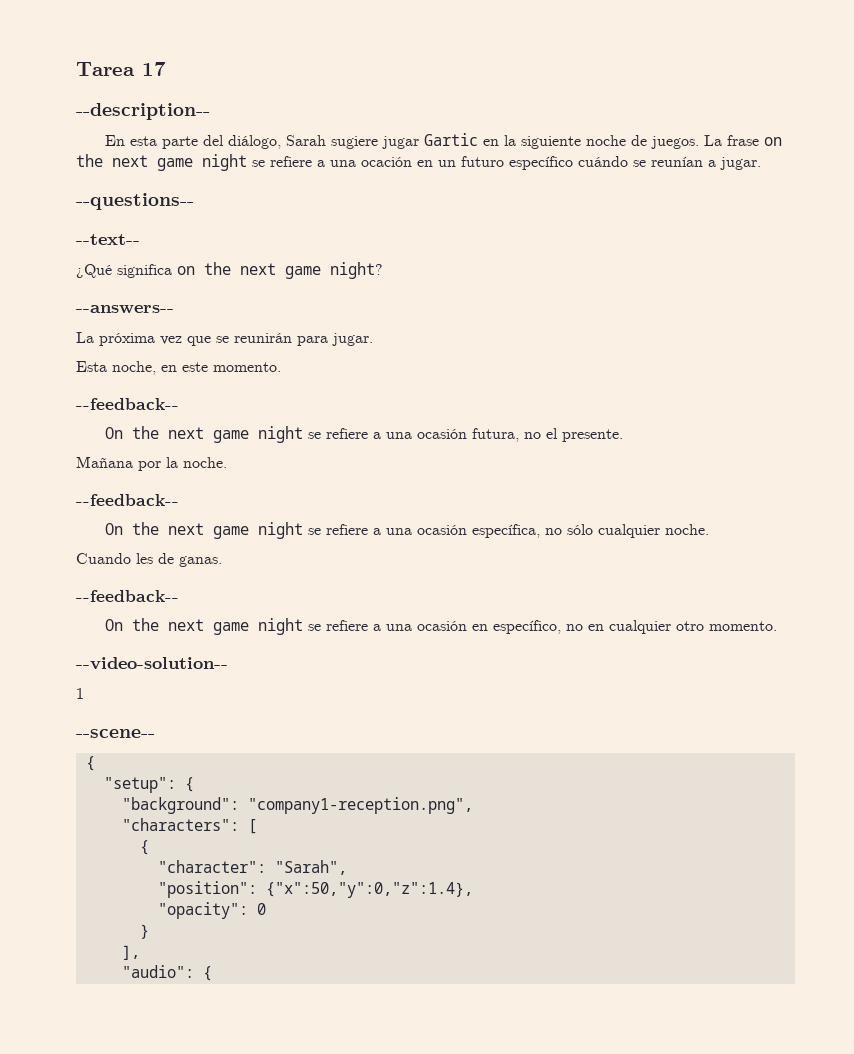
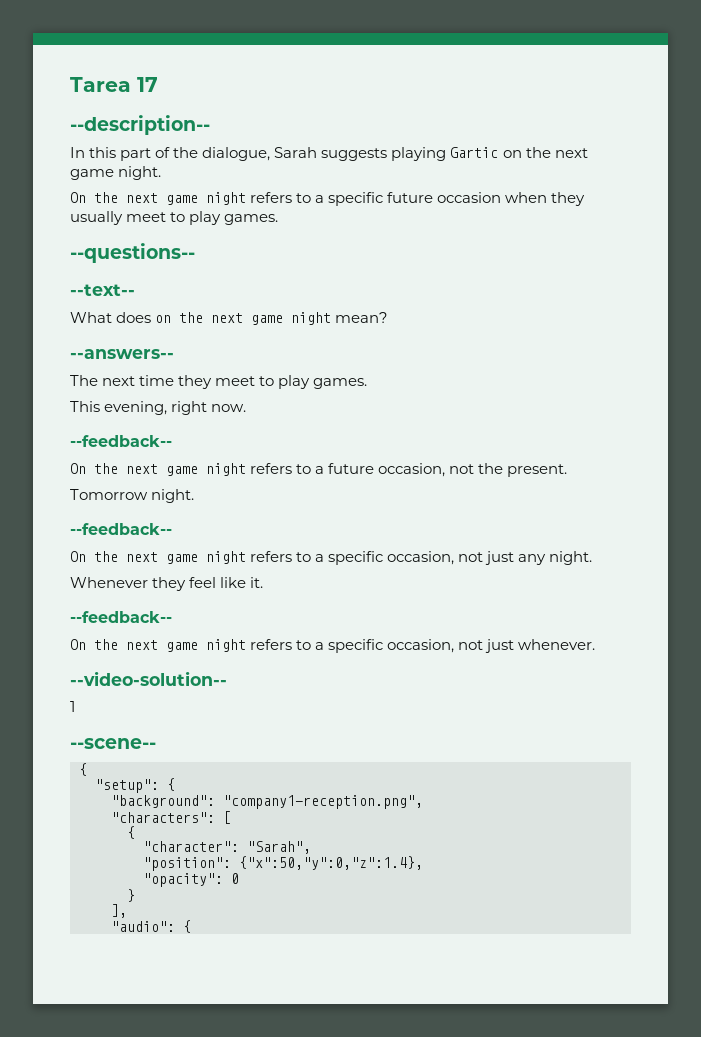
[104,133,759,149] En esta parte del diálogo, Sarah sugiere jugar Gartic en la siguiente noche de juegos. La frase -> [70,147,588,161] [70,166,162,180] [70,192,586,206] [70,211,279,225] [70,243,195,263] [70,284,135,296] [70,312,152,323] In this part of the dialogue, Sarah suggests playing Gartic on the next game night. // On the next game night refers to a specific future occasion when they usually meet to play games. // --questions-- // --text-- // What does
[252,156,761,170] [76,193,194,210] [76,234,140,245] [76,262,383,279] [76,305,174,313] [76,332,373,346] [76,361,281,375] [76,398,179,410] [104,426,623,443] [76,456,227,471] [76,494,179,506] [104,522,709,539] [76,553,222,567] [76,590,179,602] [104,618,777,635] se refiere a una ocación en un futuro específico cuándo se reunían a jugar. // --questions-- // --text-- // ¿Qué significa on the next game night? // --answers-- // La próxima vez que se reunirán para jugar. // Esta noche, en este momento. // --feedback-- // On the next game night se refiere a una ocasión futura, no el presente. // Mañana por la noche. // --feedback-- // On the next game night se refiere a una ocasión específica, no sólo cualquier noche. // Cuando les de ganas. // --feedback-- // On the next game night se refiere a una ocasión en específico, no en cualquier otro momento. -> [335,312,389,323] [70,349,174,359] [70,375,368,389] [70,401,247,415] [70,435,172,447] [70,463,568,477] [70,489,195,503] [70,523,172,535] [70,551,593,565] [70,577,264,591] [70,611,172,623] [70,639,596,653] mean? // --answers-- // The next time they meet to play games. // This evening, right now. // --feedback-- // On the next game night refers to a future occasion, not the present. // Tomorrow night. // --feedback-- // On the next game night refers to a specific occasion, not just any night. // Whenever they feel like it. // --feedback-- // On the next game night refers to a specific occasion, not just whenever.

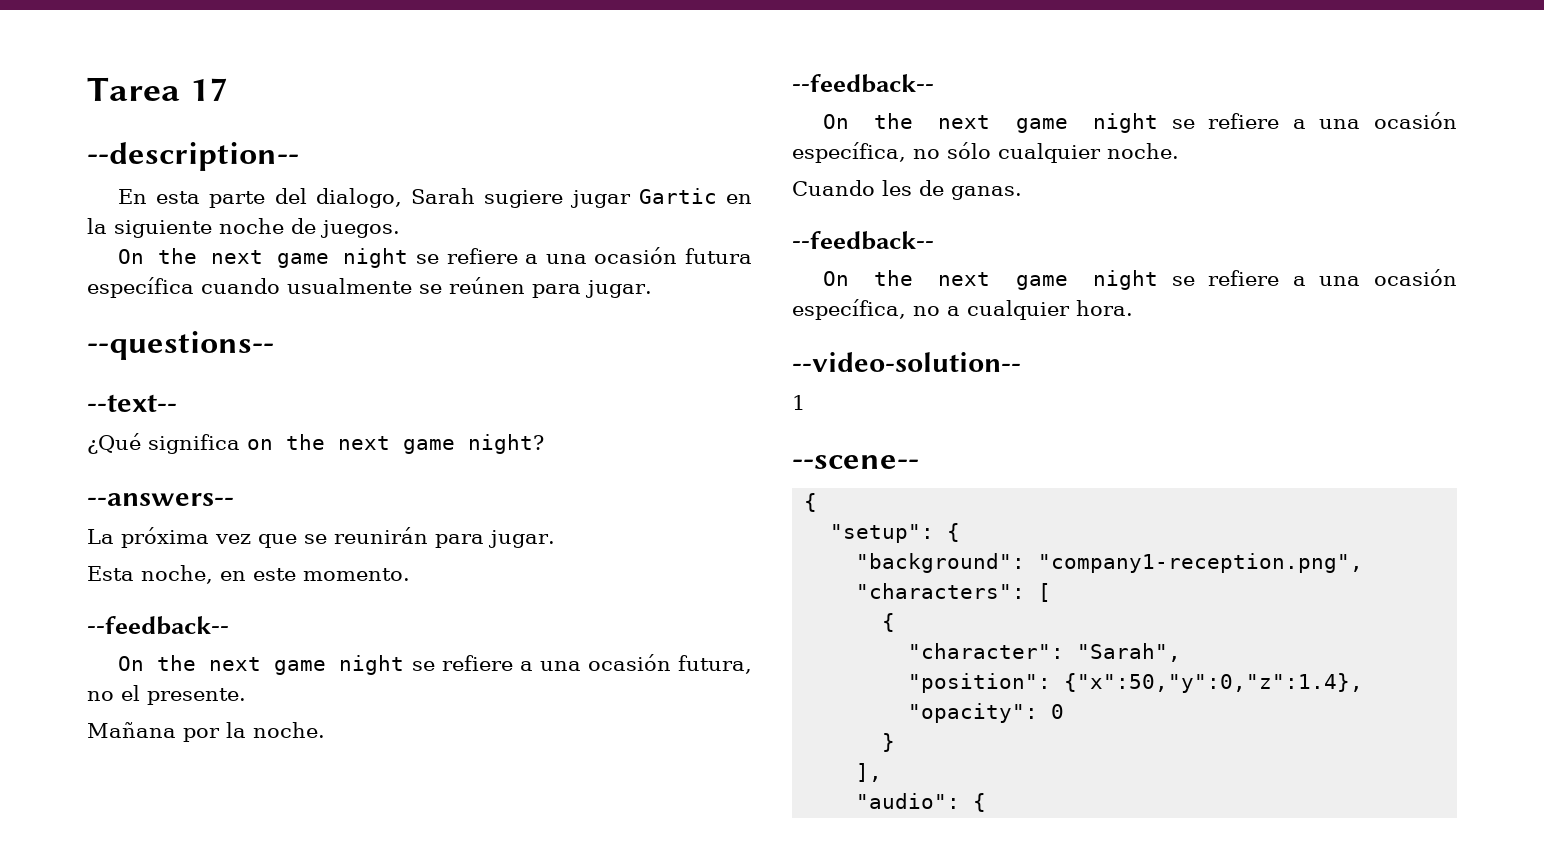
[70,147,588,161] [70,166,162,180] [70,192,586,206] [70,211,279,225] In this part of the dialogue, Sarah suggests playing Gartic on the next game night. // On the next game night refers to a specific future occasion when they usually meet to play games. -> [117,188,752,208] [87,218,400,238] [117,247,752,268] [87,277,652,298] En esta parte del dialogo, Sarah sugiere jugar Gartic en la siguiente noche de juegos. // On the next game night se refiere a una ocasión futura específica cuando usualmente se reúnen para jugar.
[70,312,389,325] What does on the next game night mean? -> [87,433,544,454] ¿Qué significa on the next game night?
[70,375,368,389] [70,401,247,415] [70,435,172,447] [70,463,568,477] [70,489,195,503] [70,523,172,535] [70,551,593,565] [70,577,264,591] [70,611,172,623] [70,639,596,653] The next time they meet to play games. // This evening, right now. // --feedback-- // On the next game night refers to a future occasion, not the present. // Tomorrow night. // --feedback-- // On the next game night refers to a specific occasion, not just any night. // Whenever they feel like it. // --feedback-- // On the next game night refers to a specific occasion, not just whenever. -> [87,527,555,548] [87,565,410,584] [87,616,229,635] [117,654,752,675] [87,685,246,705] [87,722,325,742] [792,74,934,93] [822,112,1457,133] [792,142,1179,163] [792,180,1022,200] [792,231,934,250] [822,269,1457,290] [792,299,1133,320] La próxima vez que se reunirán para jugar. // Esta noche, en este momento. // --feedback-- // On the next game night se refiere a una ocasión futura, no el presente. // Mañana por la noche. // --feedback-- // On the next game night se refiere a una ocasión específica, no sólo cualquier noche. // Cuando les de ganas. // --feedback-- // On the next game night se refiere a una ocasión específica, no a cualquier hora.

